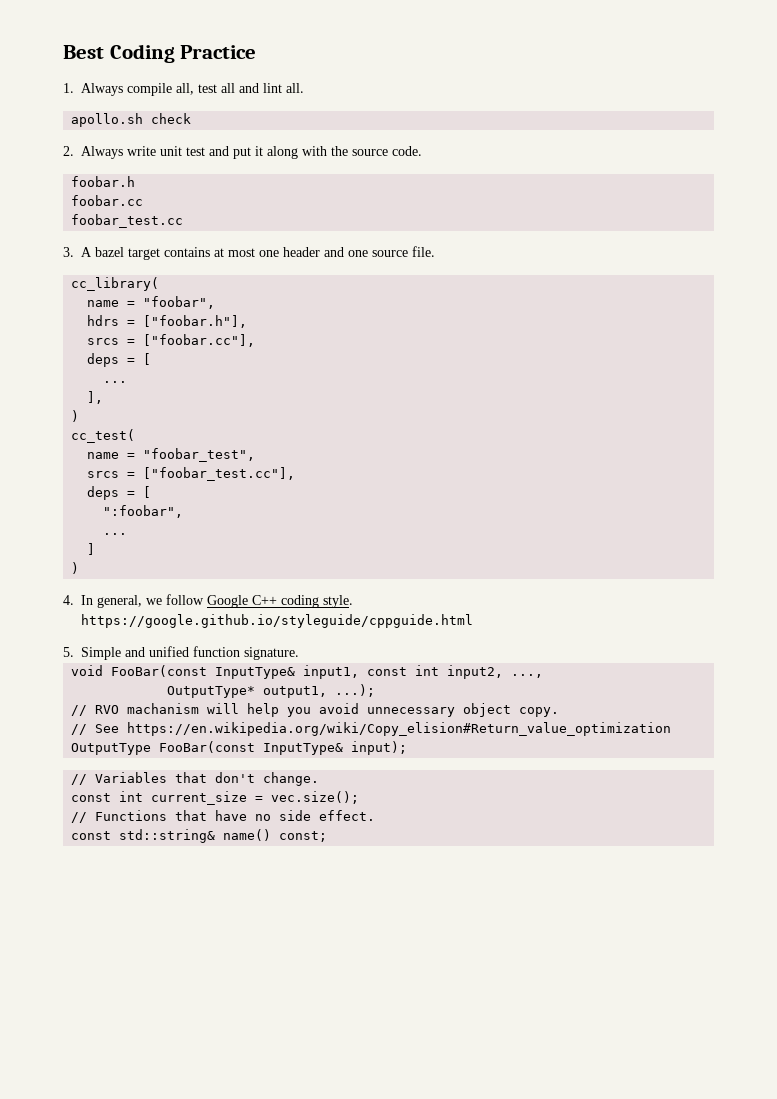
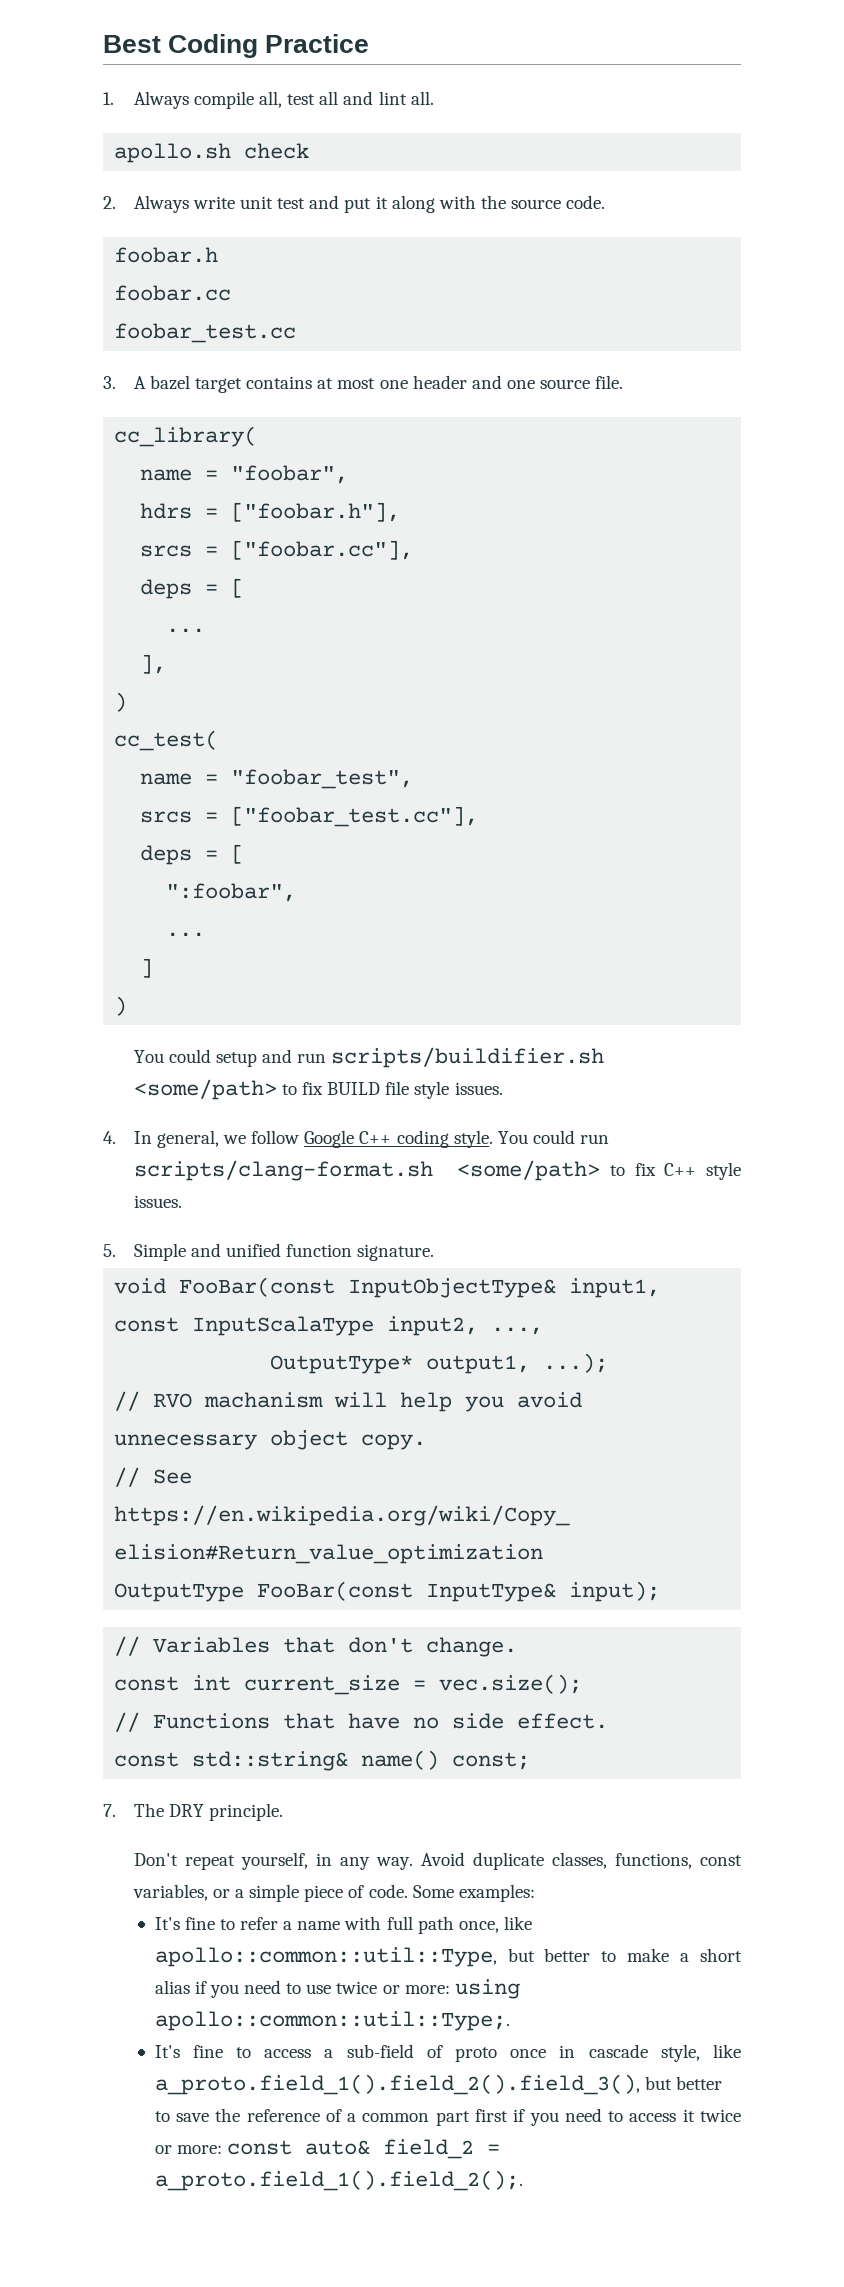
(80, 568) none -> [133,1047,605,1068] [133,1079,503,1100] // You could setup and run scripts/buildifier.sh <some/path> to fix BUILD file style issues.
[81,614,474,628] https://google.github.io/styleguide/cppguide.html -> [497,1130,610,1144] [133,1160,742,1181] [133,1195,182,1208] You could run scripts/clang-format.sh <some/path> to fix C++ style issues.
[215,667,296,679] InputType& -> [348,1278,557,1298] InputObjectType&
[415,665,440,676] int -> [192,1316,375,1336] InputScalaType
(328, 836) none -> [103,1803,284,1821] [133,1852,743,1870] [132,1884,535,1902] [154,1916,532,1934] [154,1947,742,1967] [154,1979,520,1999] [154,2011,510,2031] [154,2044,741,2062] [154,2074,722,2095] [154,2108,741,2126] [154,2139,500,2159] [154,2170,523,2191] // 7. The DRY principle. // Don't repeat yourself, in any way. Avoid duplicate classes, functions, const variables, or a simple piece of code. Some examples: // It's fine to refer a name with full path once, like apollo::common::util::Type, but better to make a short alias if you need to use twice or more: using apollo::common::util::Type;. // It's fine to access a sub-field of proto once in cascade style, like a_proto.field_1().field_2().field_3(), but better to save the reference of a common part first if you need to access it twice or more: const auto& field_2 = a_proto.field_1().field_2();.

